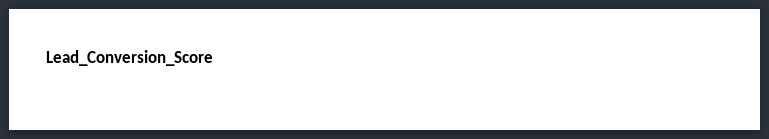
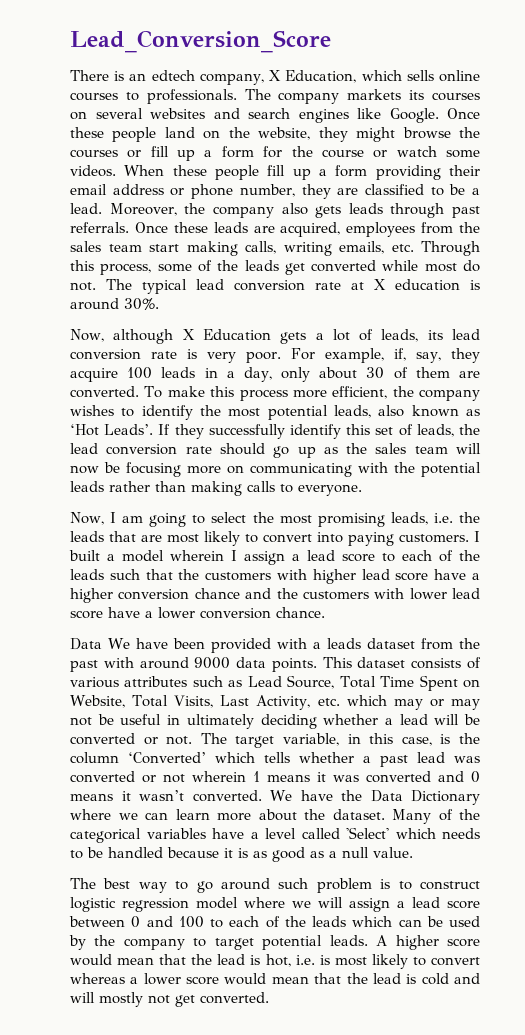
(213, 58) none -> [70,70,480,85] [70,89,480,104] [70,108,480,123] [70,127,481,142] [70,146,481,161] [70,165,480,180] [70,184,480,199] [70,203,480,218] [70,222,480,237] [70,241,480,256] [70,260,481,275] [70,279,480,294] [70,298,159,310] [70,329,480,344] [70,348,481,363] [70,367,480,382] [70,386,480,401] [70,405,480,420] [70,424,480,439] [70,443,482,458] [70,462,481,477] [70,481,362,496] [70,512,480,527] [70,531,480,546] [69,550,480,565] [70,569,481,584] [70,588,480,603] [70,607,325,619] [70,638,480,653] [70,657,481,672] [70,675,480,691] [70,695,481,710] [70,714,480,729] [70,733,481,748] [70,752,480,767] [70,771,480,783] [70,790,480,805] [70,809,480,824] [70,827,480,843] [70,847,413,862] [70,878,480,893] [70,897,480,912] [69,916,480,928] [69,935,481,950] [70,954,480,969] [70,973,481,985] [70,992,269,1007] // There is an edtech company, X Education, which sells online courses to professionals. The company markets its courses on several websites and search engines like Google. Once these people land on the website, they might browse the courses or fill up a form for the course or watch some videos. When these people fill up a form providing their email address or phone number, they are classified to be a lead. Moreover, the company also gets leads through past referrals. Once these leads are acquired, employees from the sales team start making calls, writing emails, etc. Through this process, some of the leads get converted while most do not. The typical lead conversion rate at X education is around 30%. // Now, although X Education gets a lot of leads, its lead conversion rate is very poor. For example, if, say, they acquire 100 leads in a day, only about 30 of them are converted. To make this process more efficient, the company wishes to identify the most potential leads, also known as ‘Hot Leads’. If they successfully identify this set of leads, the lead conversion rate should go up as the sales team will now be focusing more on communicating with the potential leads rather than making calls to everyone. // Now, I am going to select the most promising leads, i.e. the leads that are most likely to convert into paying customers. I built a model wherein I assign a lead score to each of the leads such that the customers with higher lead score have a higher conversion chance and the customers with lower lead score have a lower conversion chance. // Data We have been provided with a leads dataset from the past with around 9000 data points. This dataset consists of various attributes such as Lead Source, Total Time Spent on Website, Total Visits, Last Activity, etc. which may or may not be useful in ultimately deciding whether a lead will be converted or not. The target variable, in this case, is the column ‘Converted’ which tells whether a past lead was converted or not wherein 1 means it was converted and 0 means it wasn’t converted. We have the Data Dictionary where we can learn more about the dataset. Many of the categorical variables have a level called 'Select' which needs to be handled because it is as good as a null value. // The best way to go around such problem is to construct logistic regression model where we will assign a lead score between 0 and 100 to each of the leads which can be used by the company to target potential leads. A higher score would mean that the lead is hot, i.e. is most likely to convert whereas a lower score would mean that the lead is cold and will mostly not get converted.

